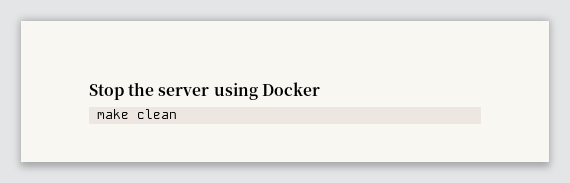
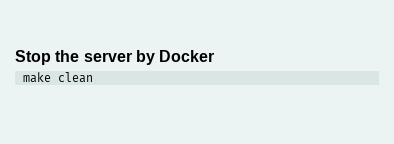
[213,83,258,100] using -> [135,50,155,65] by

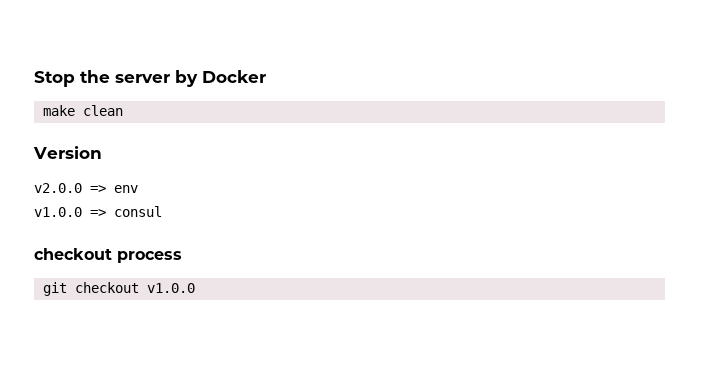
(93, 77) none -> [33,146,102,159] [34,183,138,193] [34,206,162,217] [34,248,182,263] [43,282,195,296] // Version // v2.0.0 => env // v1.0.0 => consul // checkout process // git checkout v1.0.0

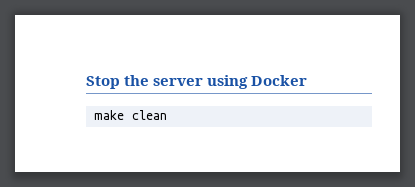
[175,70,198,87] by -> [207,75,249,89] using
[33,146,102,159] [34,183,138,193] [34,206,162,217] [34,248,182,263] [43,282,195,296] // Version // v2.0.0 => env // v1.0.0 => consul // checkout process // git checkout v1.0.0 -> (167, 115) none

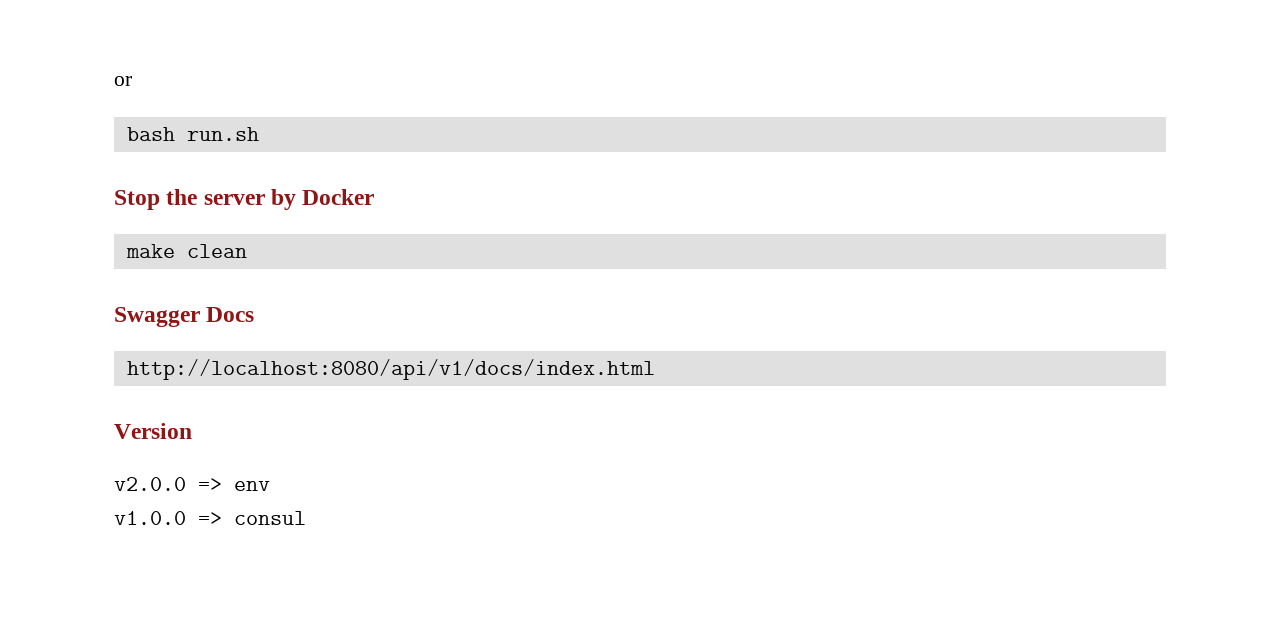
(86, 82) none -> [114,76,132,86] [126,127,259,141] or // bash run.sh //
[207,75,249,89] using -> [271,189,297,210] by
(167, 115) none -> [114,307,255,327] [126,359,655,380] [114,423,192,439] [114,477,270,491] [114,511,306,525] // Swagger Docs // http://localhost:8080/api/v1/docs/index.html // Version // v2.0.0 => env // v1.0.0 => consul

